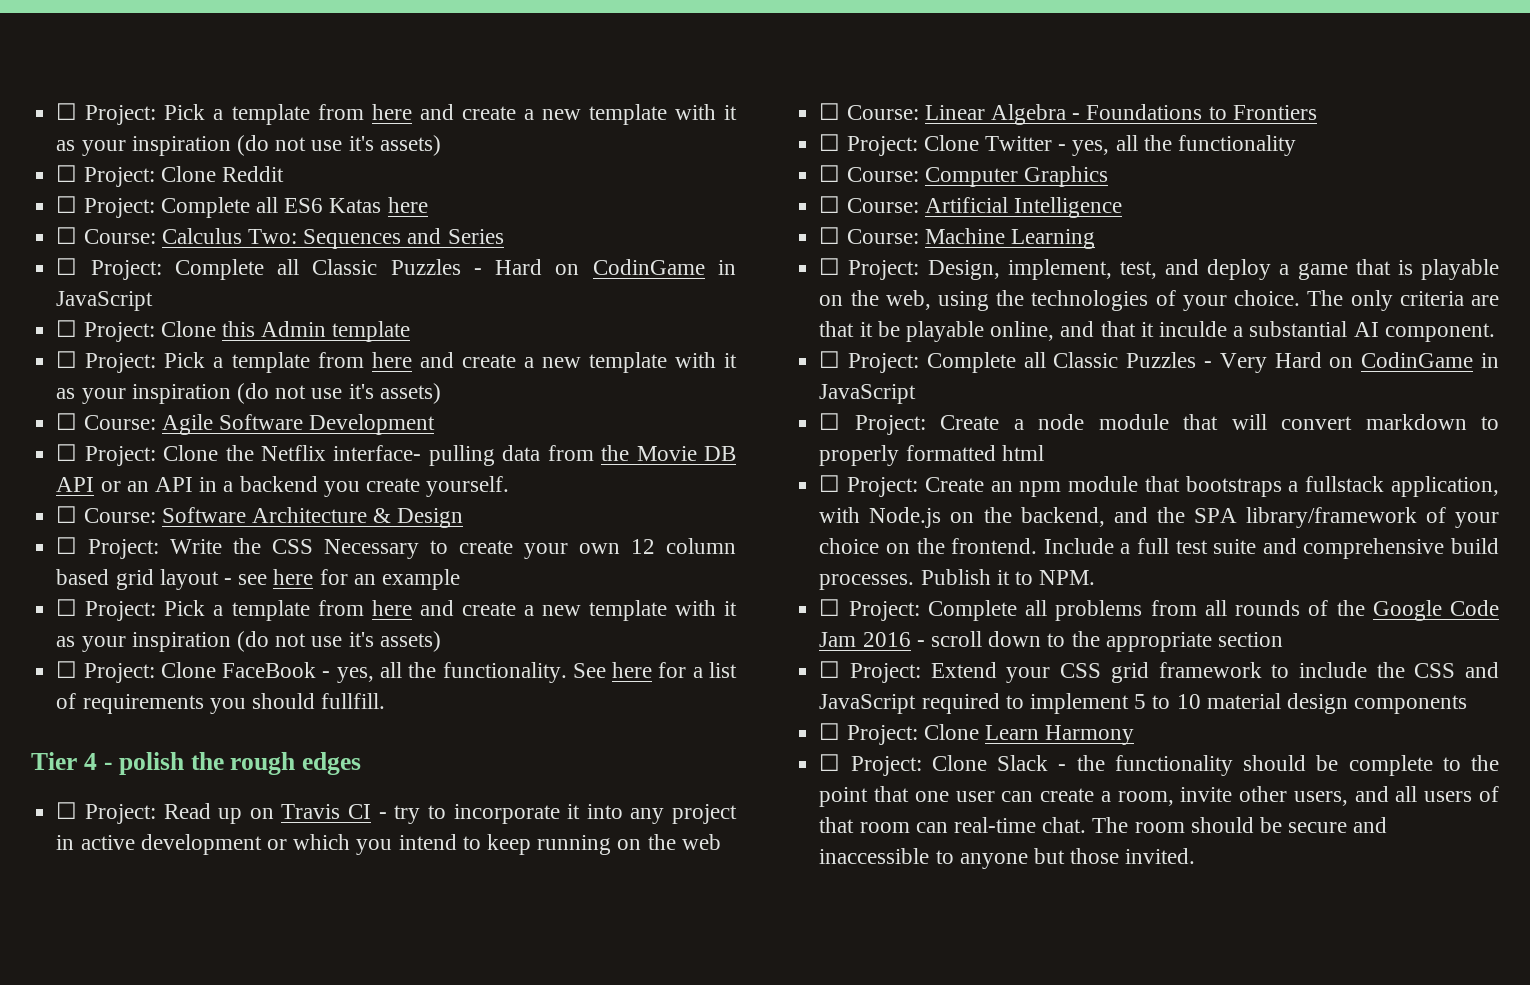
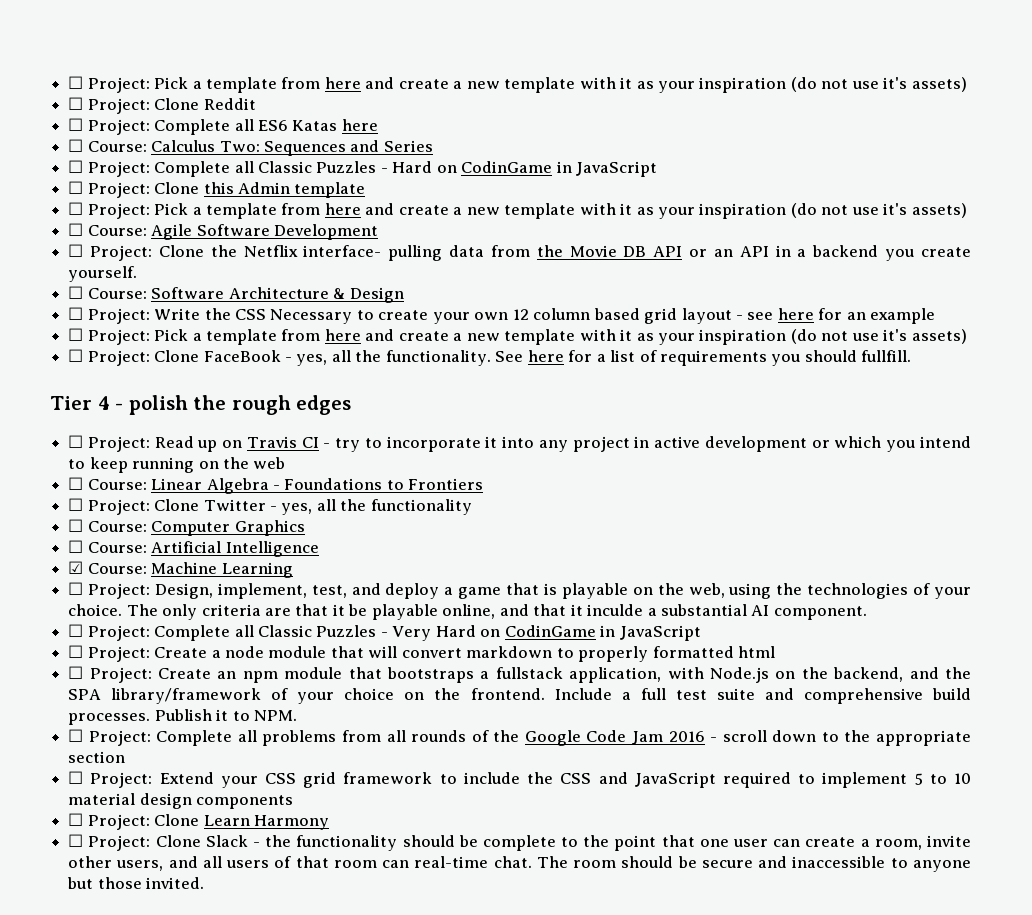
[819,227,841,244] ☐ -> [68,561,84,574] ☑

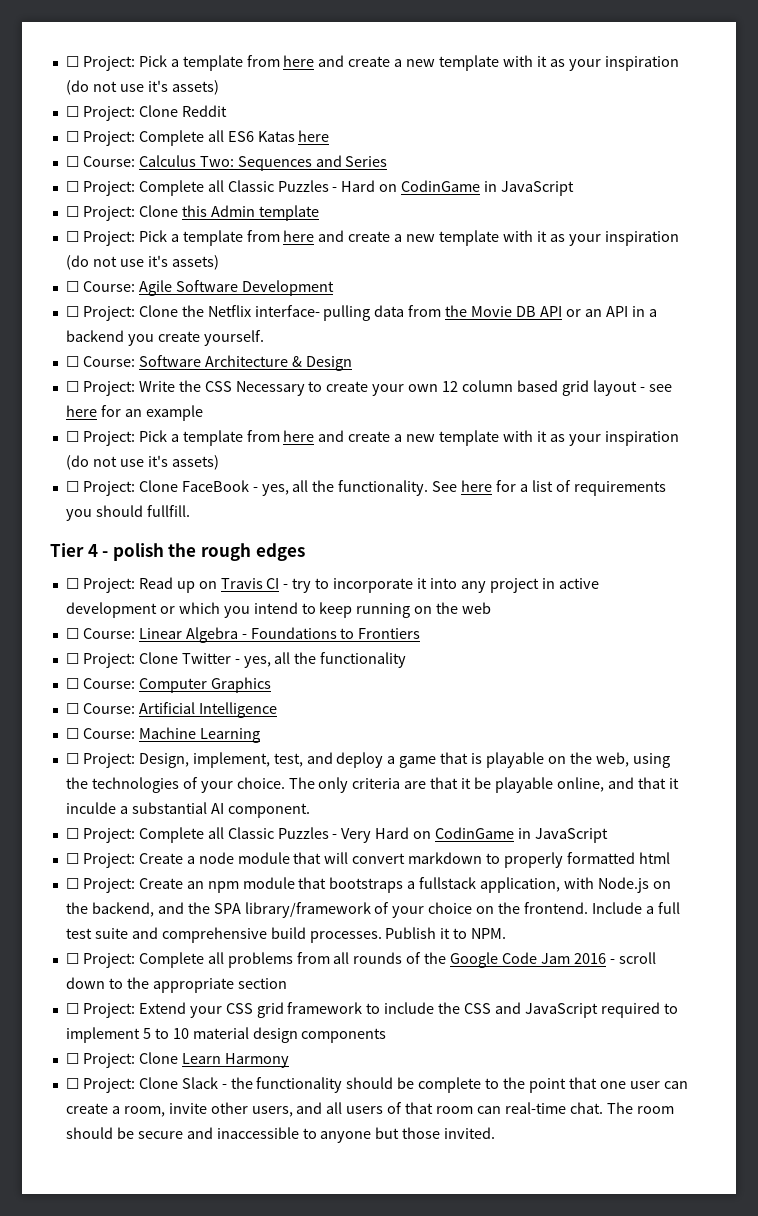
[68,561,84,574] ☑ -> [65,728,79,739] ☐

